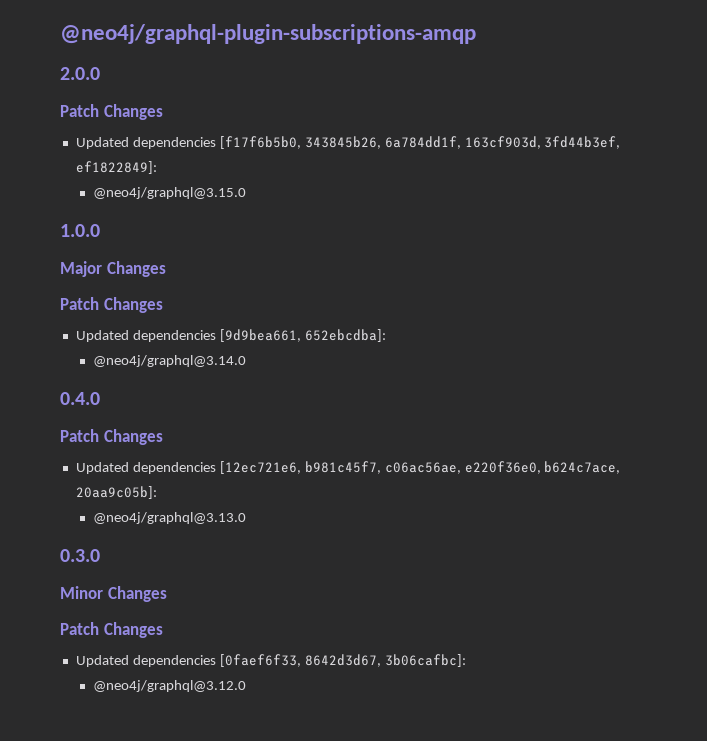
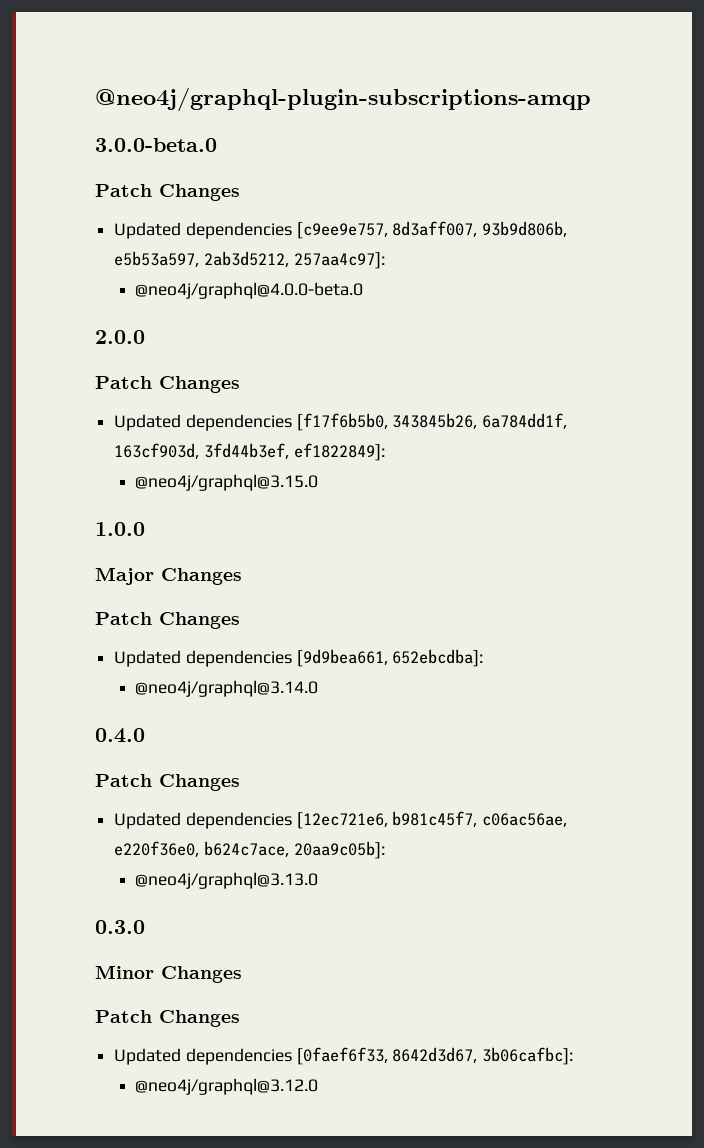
(476, 34) none -> [95,138,217,152] [95,184,240,201] [114,221,568,239] [114,251,385,269] [135,282,364,299] // 3.0.0-beta.0 // Patch Changes // Updated dependencies [c9ee9e757, 8d3aff007, 93b9d806b, e5b53a597, 2ab3d5212, 257aa4c97]: // @neo4j/graphql@4.0.0-beta.0

